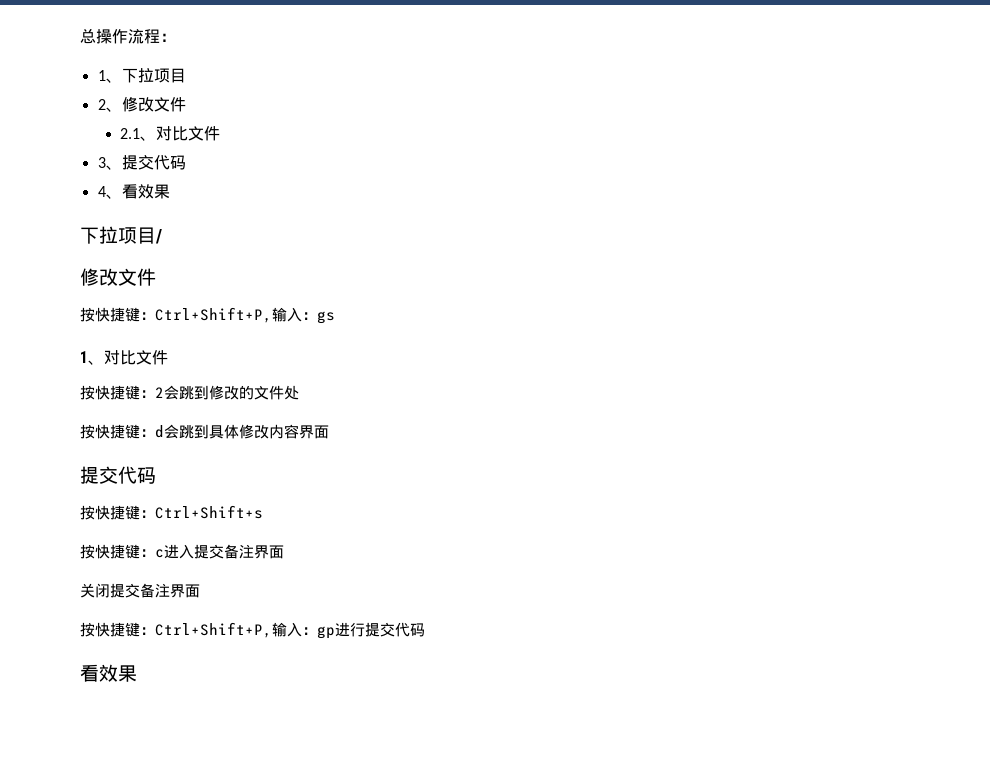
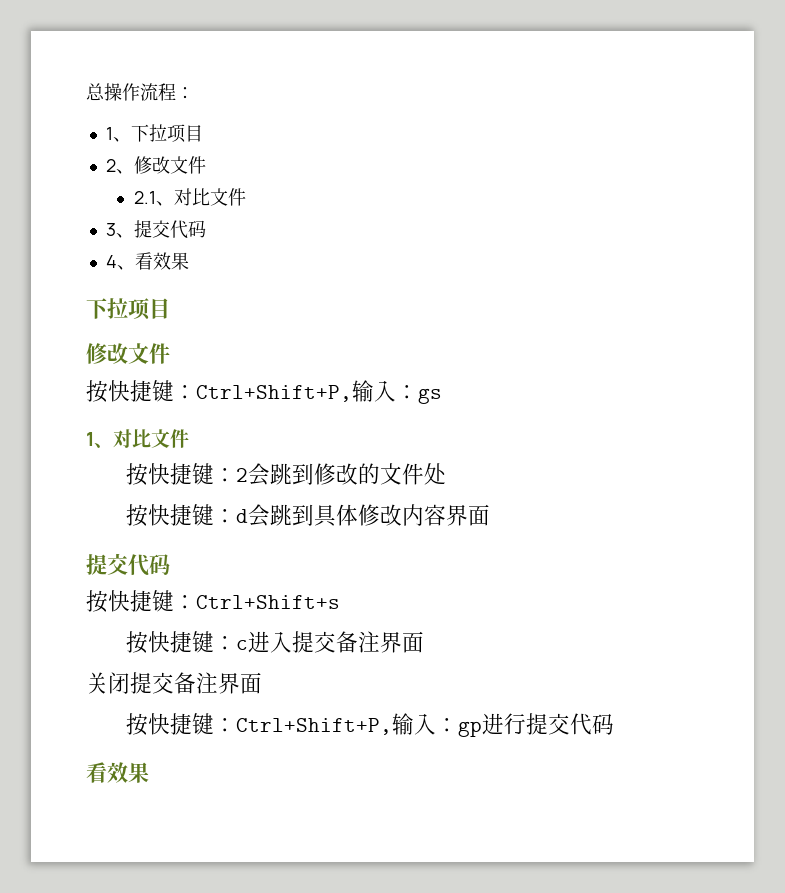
[155,229,162,244] / -> (170, 308) none

